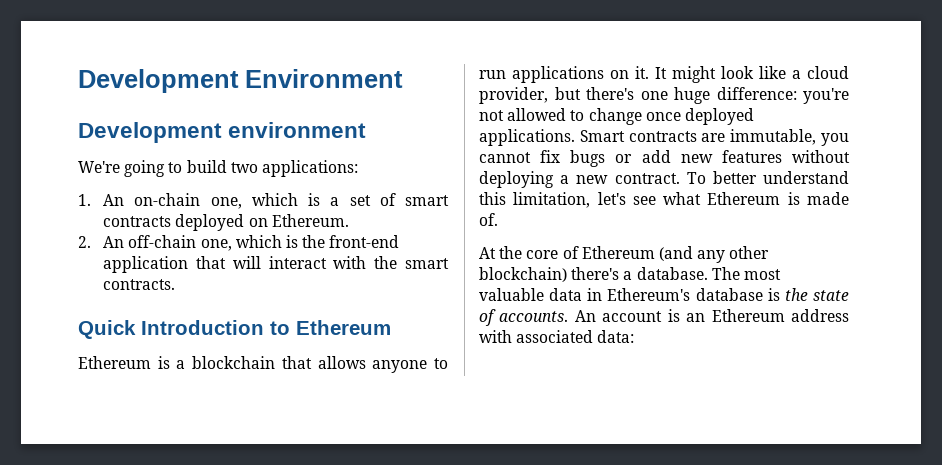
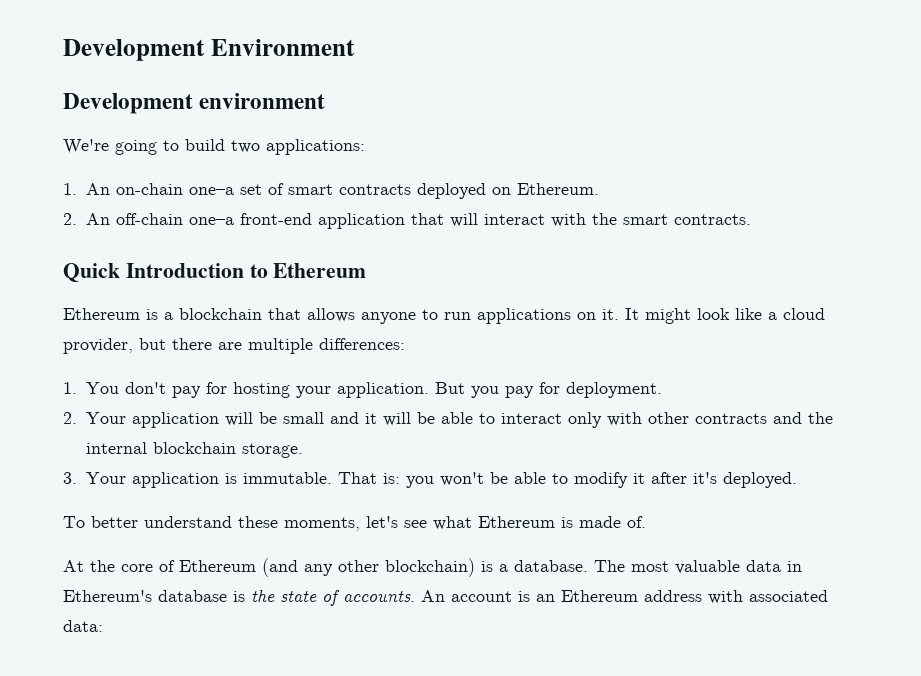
[210,193,340,209] one, which is a -> [188,187,234,195] one–a
[200,235,326,251] one, which is the -> [188,217,234,225] one–a
[586,87,849,104] [479,108,754,125] [479,129,849,146] [479,150,850,167] [479,171,680,188] there's one huge difference: you're not allowed to change once deployed applications. Smart contracts are immutable, you cannot fix bugs or add new features without deploying a new contract. -> [172,338,405,354] [63,382,662,398] [63,412,833,428] [85,442,303,458] [63,472,797,488] there are multiple differences: // 1. You don't pay for hosting your application. But you pay for deployment. // 2. Your application will be small and it will be able to interact only with other contracts and the internal blockchain storage. // 3. Your application is immutable. That is: you won't be able to modify it after it's deployed. //
[479,192,591,208] this limitation, -> [238,516,360,531] these moments,
[571,267,620,280] there's -> [481,561,493,572] is

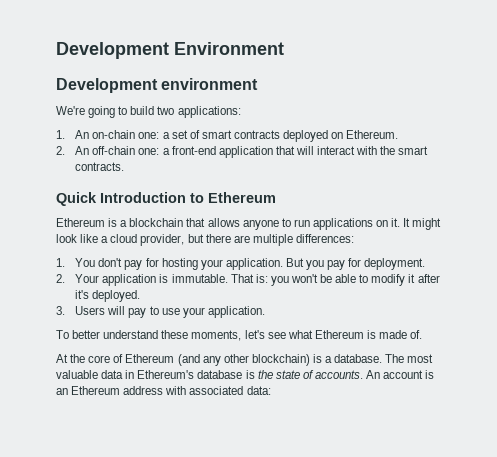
[188,187,234,195] one–a -> [138,132,170,139] one: a
[188,217,234,225] one–a -> [138,148,170,155] one: a
[224,412,833,428] [85,442,303,458] [63,472,219,488] will be small and it will be able to interact only with other contracts and the internal blockchain storage. // 3. Your application -> (157, 280) none
(797, 480) none -> [56,306,265,318] // 3. Users will pay to use your application.

